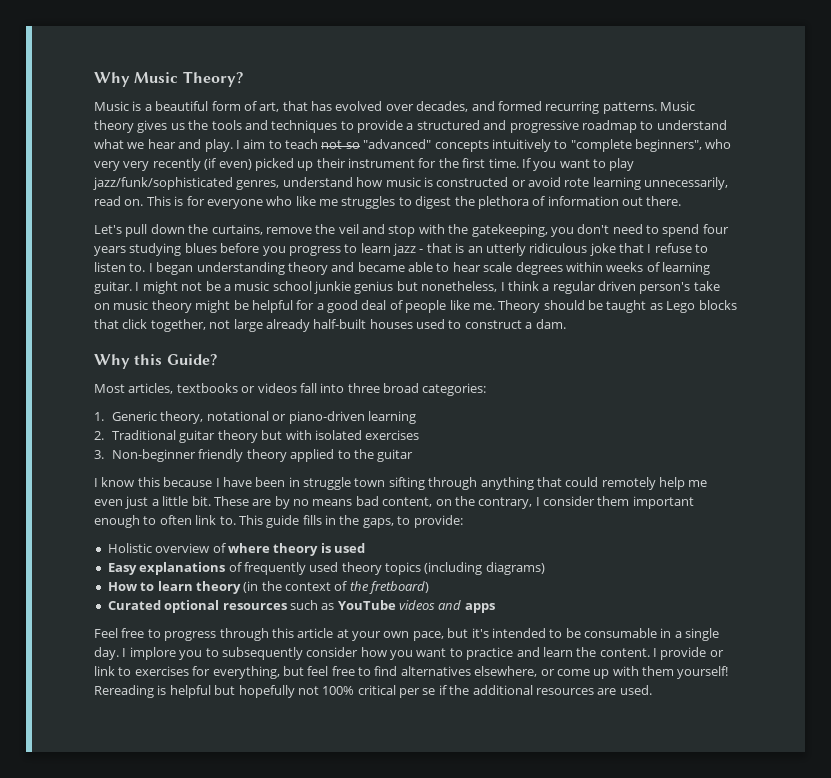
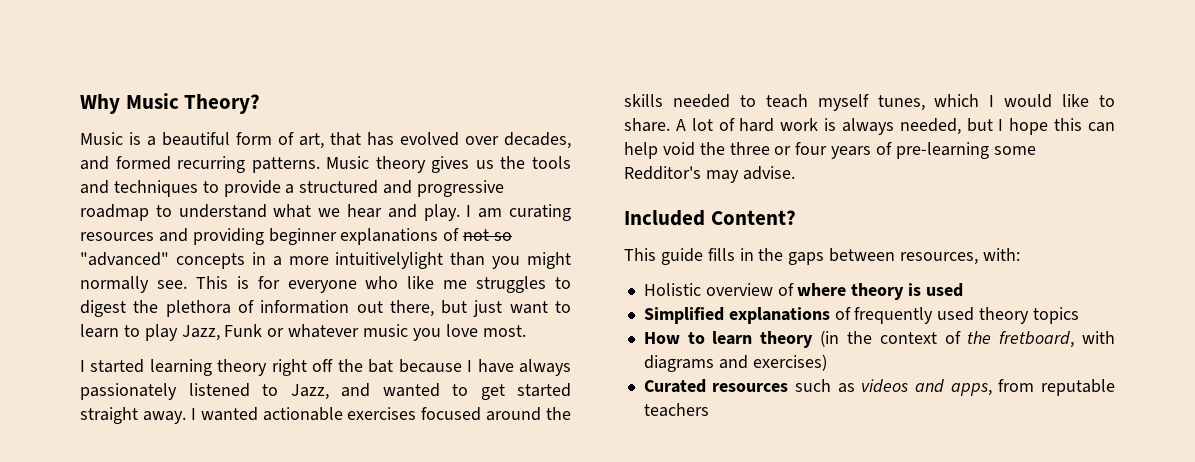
[243,139,732,152] [94,158,635,171] [93,177,729,190] [94,196,144,206] aim to teach not so "advanced" concepts intuitively to "complete beginners", who very very recently (if even) picked up their instrument for the first time. If you want to play jazz/funk/sophisticated genres, understand how music is constructed or avoid rote learning unnecessarily, read on. -> [478,204,572,221] [80,228,513,245] [80,252,571,269] [80,276,187,293] am curating resources and providing beginner explanations of not so "advanced" concepts in a more intuitivelylight than you might normally see.
[646,196,682,206] [94,224,729,237] [94,243,709,256] [94,262,710,275] [94,281,720,294] [94,300,737,313] [94,319,566,332] [94,354,217,369] [94,383,487,396] [94,411,416,424] [94,430,420,443] [94,449,414,462] [94,477,708,490] [94,496,694,509] [94,515,236,528] there. // Let's pull down the curtains, remove the veil and stop with the gatekeeping, you don't need to spend four years studying blues before you progress to learn jazz - that is an utterly ridiculous joke that I refuse to listen to. I began understanding theory and became able to hear scale degrees within weeks of learning guitar. I might not be a music school junkie genius but nonetheless, I think a regular driven person's take on music theory might be helpful for a good deal of people like me. Theory should be taught as Lego blocks that click together, not large already half-built houses used to construct a dam. // Why this Guide? // Most articles, textbooks or videos fall into three broad categories: // 1. Generic theory, notational or piano-driven learning // 2. Traditional guitar theory but with isolated exercises // 3. Non-beginner friendly theory applied to the guitar // I know this because I have been in struggle town sifting through anything that could remotely help me even just a little bit. These are by no means bad content, on the contrary, I consider them important enough to often link to. -> [389,300,572,317] [80,324,526,341] [80,359,571,376] [80,383,571,400] [80,407,571,424] [624,94,1115,111] [624,118,1115,135] [624,142,1036,159] [624,166,795,183] [624,210,796,226] there, but just want to learn to play Jazz, Funk or whatever music you love most. // I started learning theory right off the bat because I have always passionately listened to Jazz, and wanted to get started straight away. I wanted actionable exercises focused around the skills needed to teach myself tunes, which I would like to share. A lot of hard work is always needed, but I hope this can help void the three or four years of pre-learning some Redditor's may advise. // Included Content? //
[362,515,463,528] gaps, to provide: -> [788,248,1020,265] gaps between resources, with:
[107,563,137,575] Easy -> [643,307,724,324] Simplified
[424,562,545,575] (including diagrams) -> (1079, 315) none
[369,581,430,594] fretboard) -> [999,331,1115,348] [643,354,827,372] fretboard, with diagrams and exercises)
[164,600,220,613] optional -> (706, 386) none
[337,600,396,610] YouTube -> (855, 388) none
[464,603,495,613] [94,628,720,641] [94,647,724,660] [94,666,729,679] [94,685,652,698] apps // Feel free to progress through this article at your own pace, but it's intended to be consumable in a single day. I implore you to subsequently consider how you want to practice and learn the content. I provide or link to exercises for everything, but feel free to find alternatives elsewhere, or come up with them yourself! Rereading is helpful but hopefully not 100% critical per se if the additional resources are used. -> [950,379,1115,396] [643,403,709,417] apps, from reputable teachers

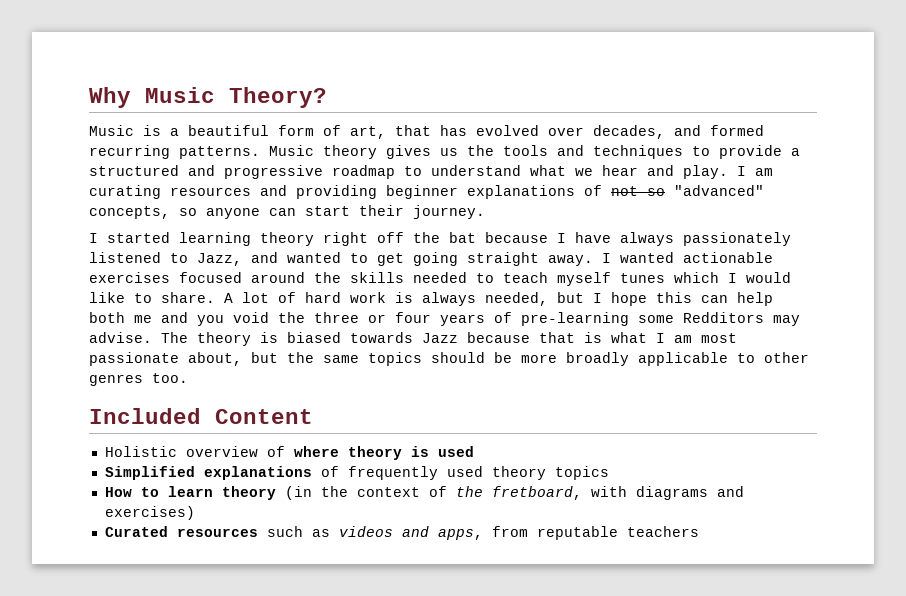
[175,252,571,269] [80,276,571,293] [80,300,572,317] [80,324,526,341] concepts in a more intuitivelylight than you might normally see. This is for everyone who like me struggles to digest the plethora of information out there, but just want to learn to play Jazz, Funk or whatever music you love most. -> [89,205,485,219] concepts, so anyone can start their journey.
[517,383,571,397] started -> [413,252,458,266] going
[877,95,925,111] tunes, -> [620,273,665,283] tunes
(658, 150) none -> [89,312,224,326] both me and you
[624,166,701,180] Redditor's -> [683,312,764,323] Redditors
[624,210,796,226] [624,248,1020,265] // Included Content? // This guide fills in the gaps between resources, with: -> [161,332,737,346] [89,352,809,366] [89,373,188,386] [89,408,313,424] The theory is biased towards Jazz because that is what I am most passionate about, but the same topics should be more broadly applicable to other genres too. // Included Content

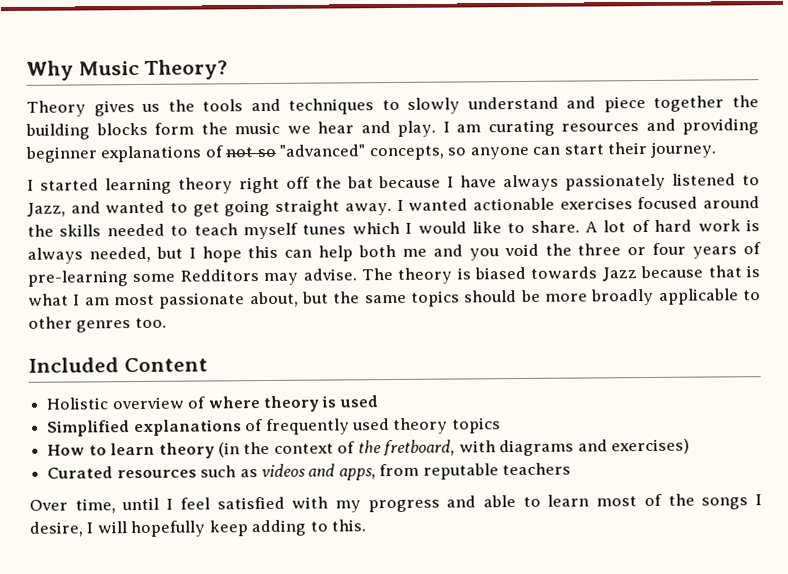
[89,125,764,139] [89,145,377,159] Music is a beautiful form of art, that has evolved over decades, and formed recurring patterns. Music theory -> [26,100,86,117] Theory
[719,145,800,159] [89,165,566,179] provide a structured and progressive roadmap to understand what -> [407,95,760,114] [25,121,280,140] slowly understand and piece together the building blocks form the music
(699, 531) none -> [29,493,763,514] [29,519,367,538] // Over time, until I feel satisfied with my progress and able to learn most of the songs I desire, I will hopefully keep adding to this.

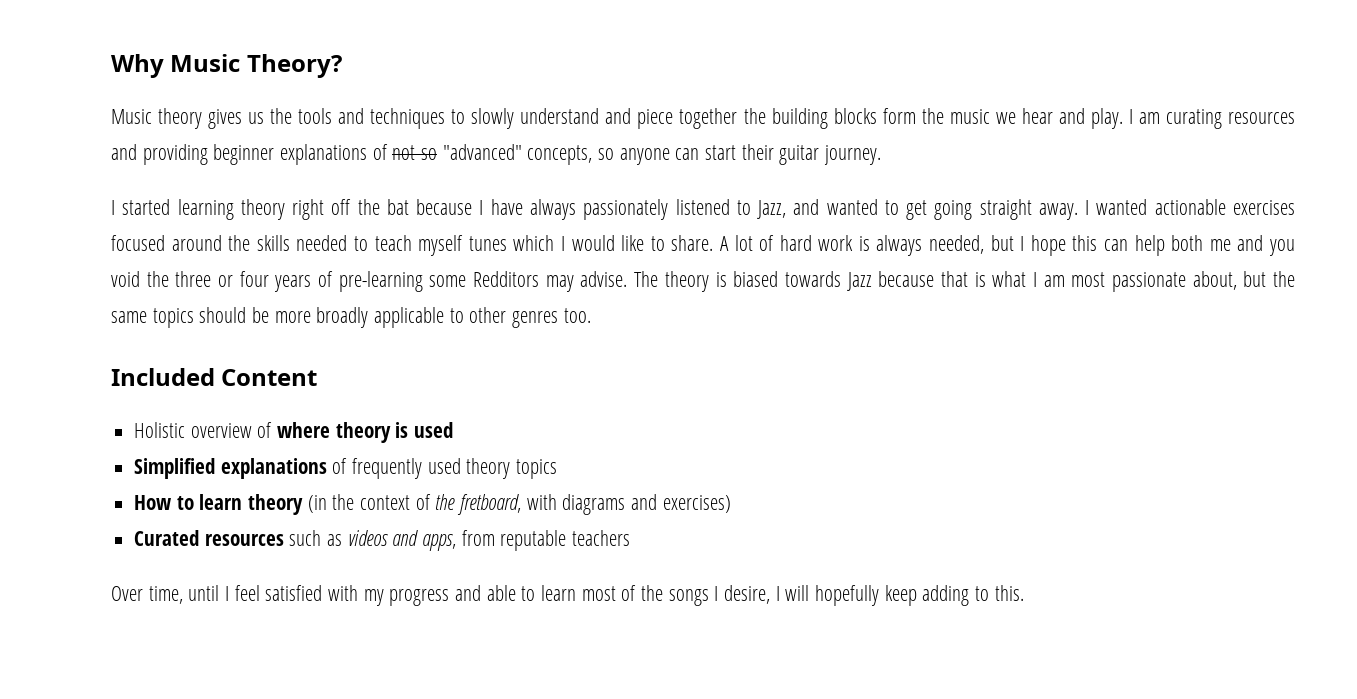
[26,100,86,117] Theory -> [111,108,203,129] Music theory
(648, 148) none -> [779,145,820,165] guitar

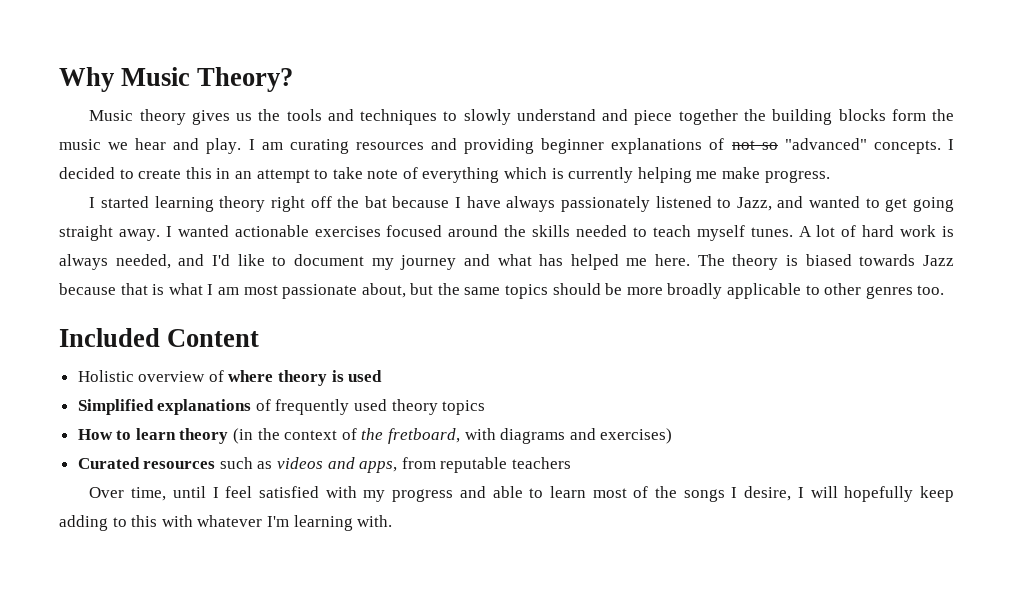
[527,144,882,165] concepts, so anyone can start their guitar journey. -> [873,139,954,154] [59,167,830,183] concepts. I decided to create this in an attempt to take note of everything which is currently helping me make progress.
[468,235,714,251] tunes which I would like to share. -> [750,227,793,237] tunes.
[990,235,1295,256] [111,271,628,292] but I hope this can help both me and you void the three or four years of pre-learning some Redditors may advise. -> [178,254,691,270] and I'd like to document my journey and what has helped me here.
[994,585,1024,601] this. -> [131,515,393,531] this with whatever I'm learning with.

